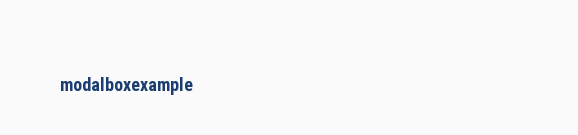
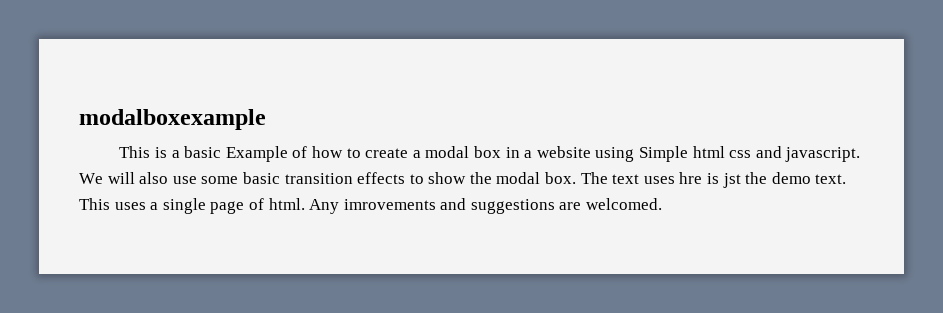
(193, 86) none -> [119,146,861,162] [79,172,847,188] [79,198,663,214] // This is a basic Example of how to create a modal box in a website using Simple html css and javascript. We will also use some basic transition effects to show the modal box. The text uses hre is jst the demo text. This uses a single page of html. Any imrovements and suggestions are welcomed.

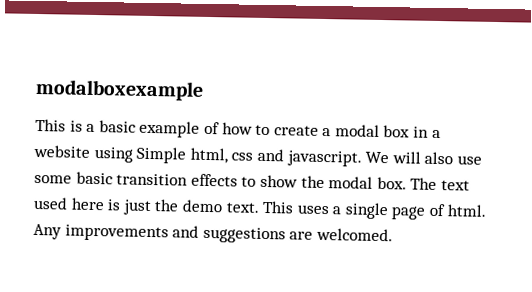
[225,146,288,162] Example -> [139,120,201,138] example
[692,146,725,158] html -> [189,147,228,164] html,
[643,172,741,188] uses hre is jst -> [33,196,152,215] used here is just
[343,199,436,210] imrovements -> [64,224,169,242] improvements

